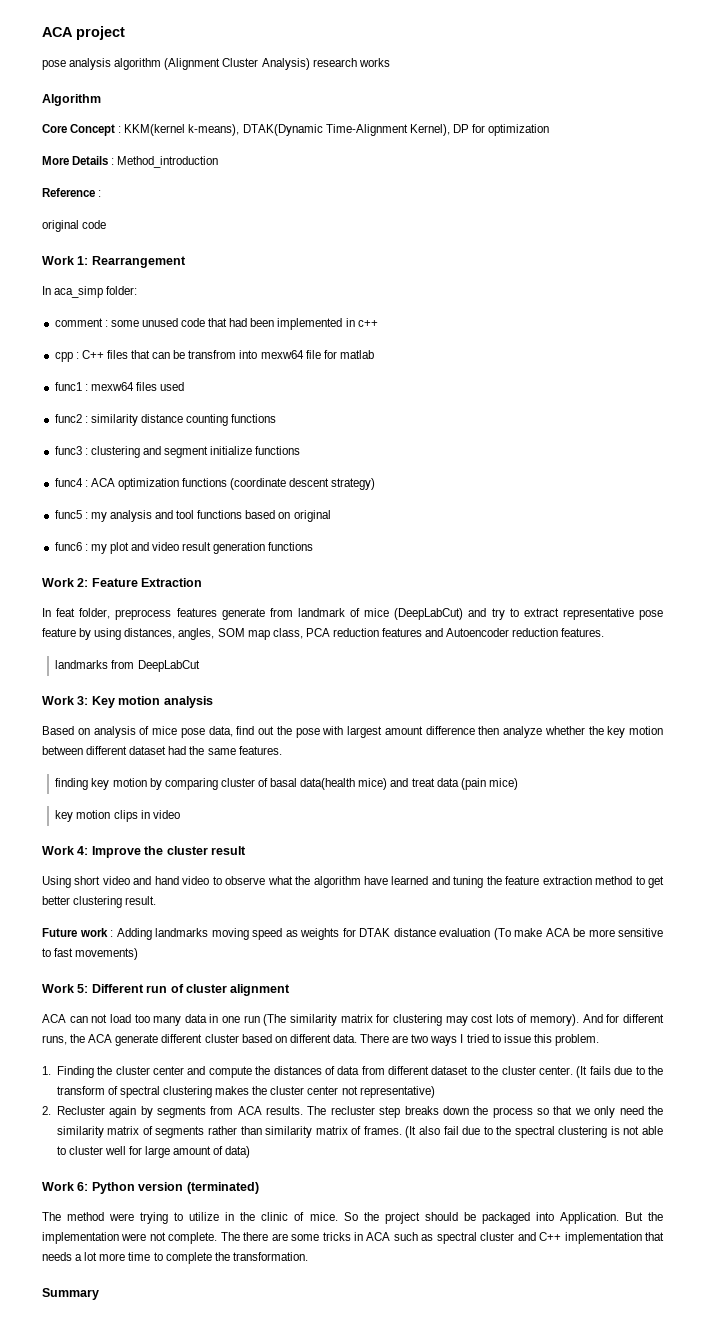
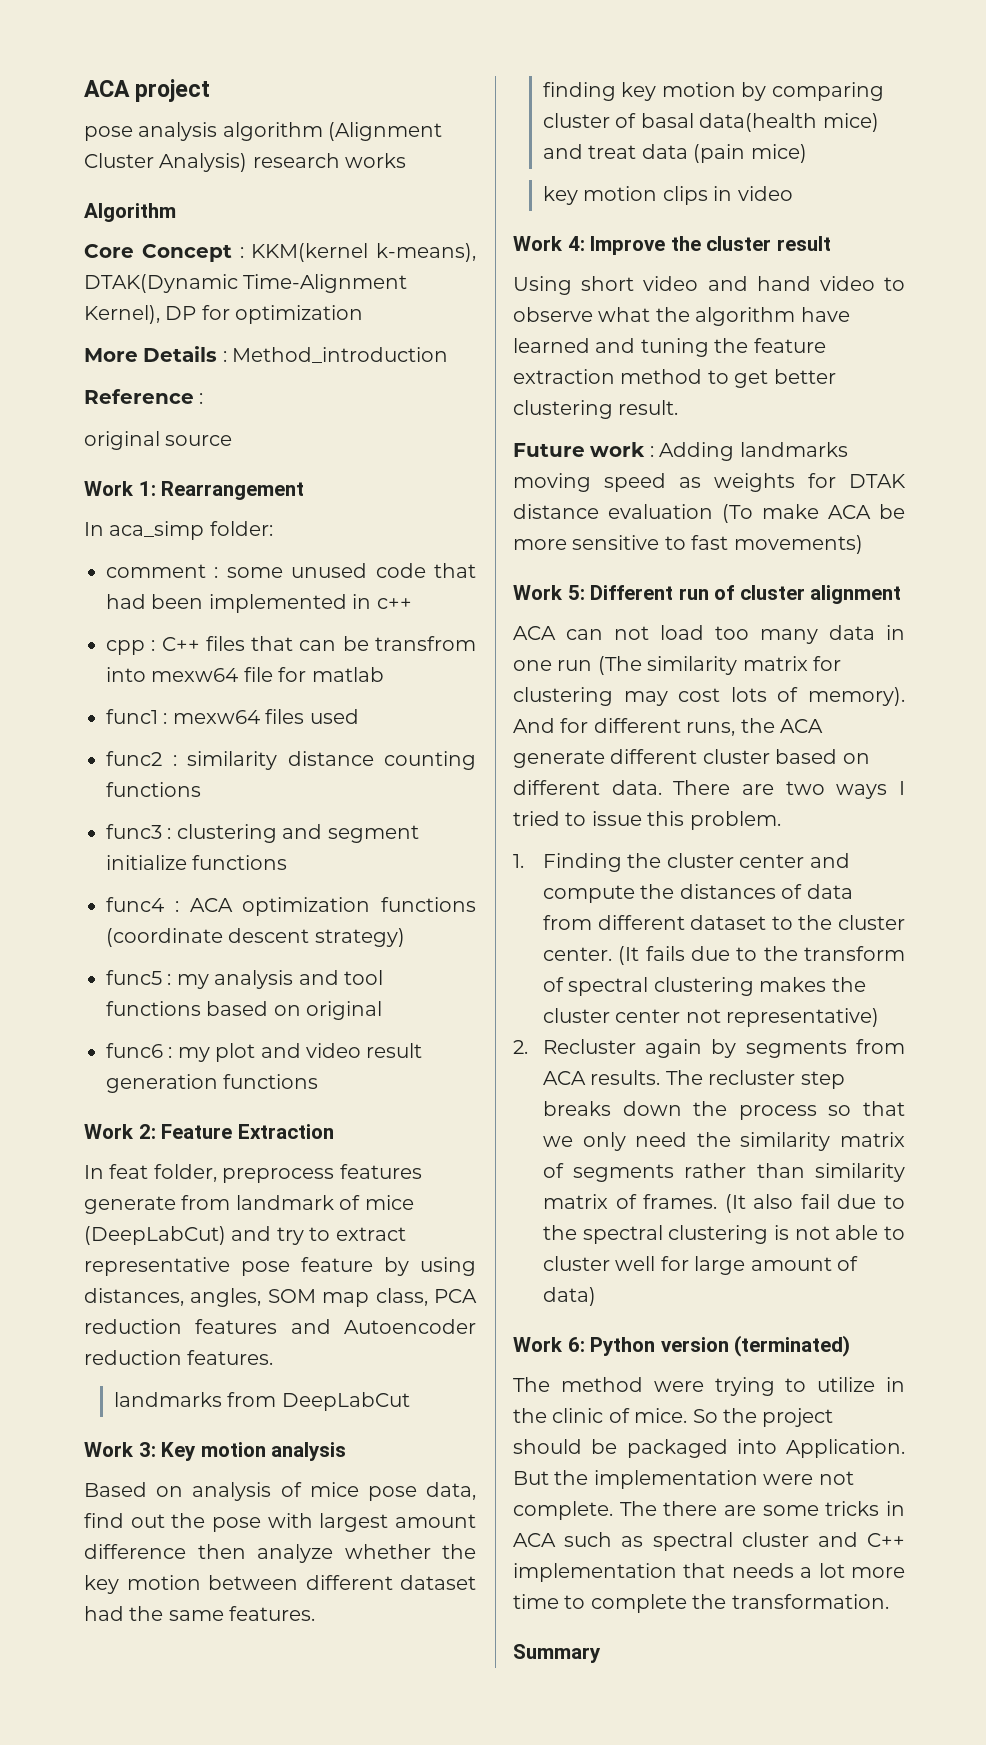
[82,220,107,229] code -> [165,435,233,446] source

